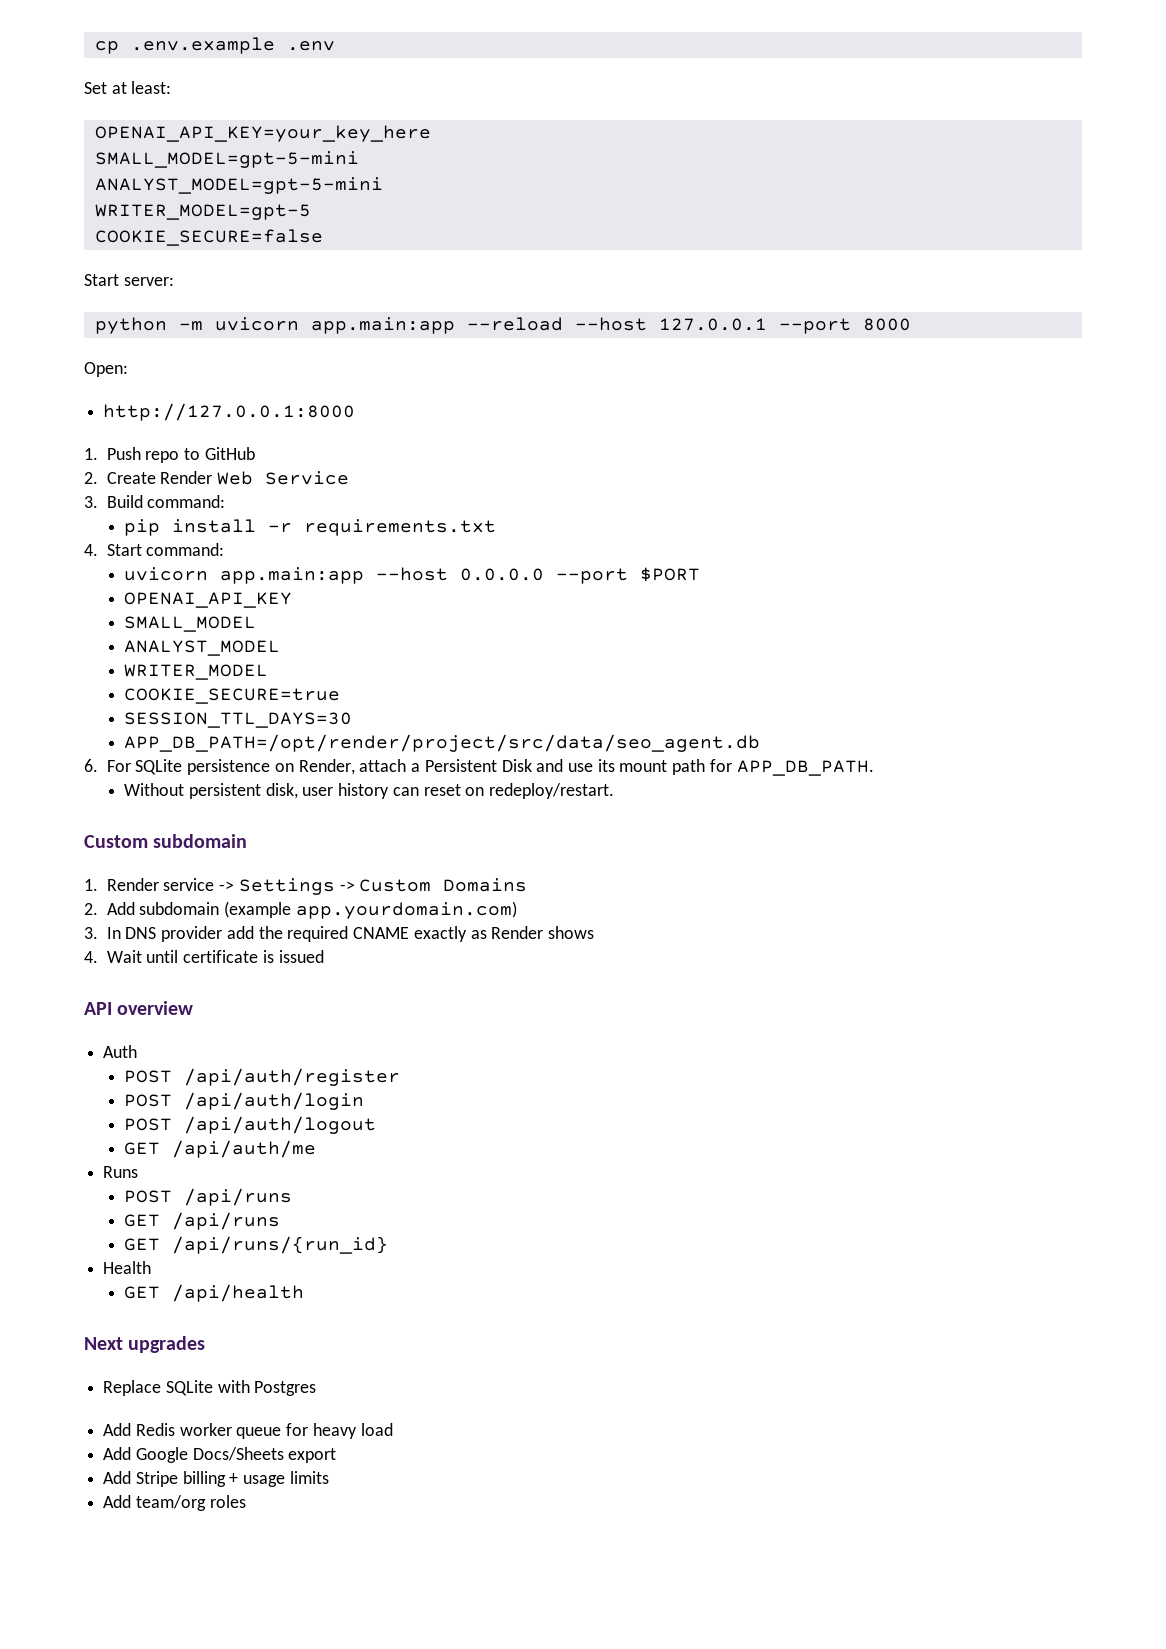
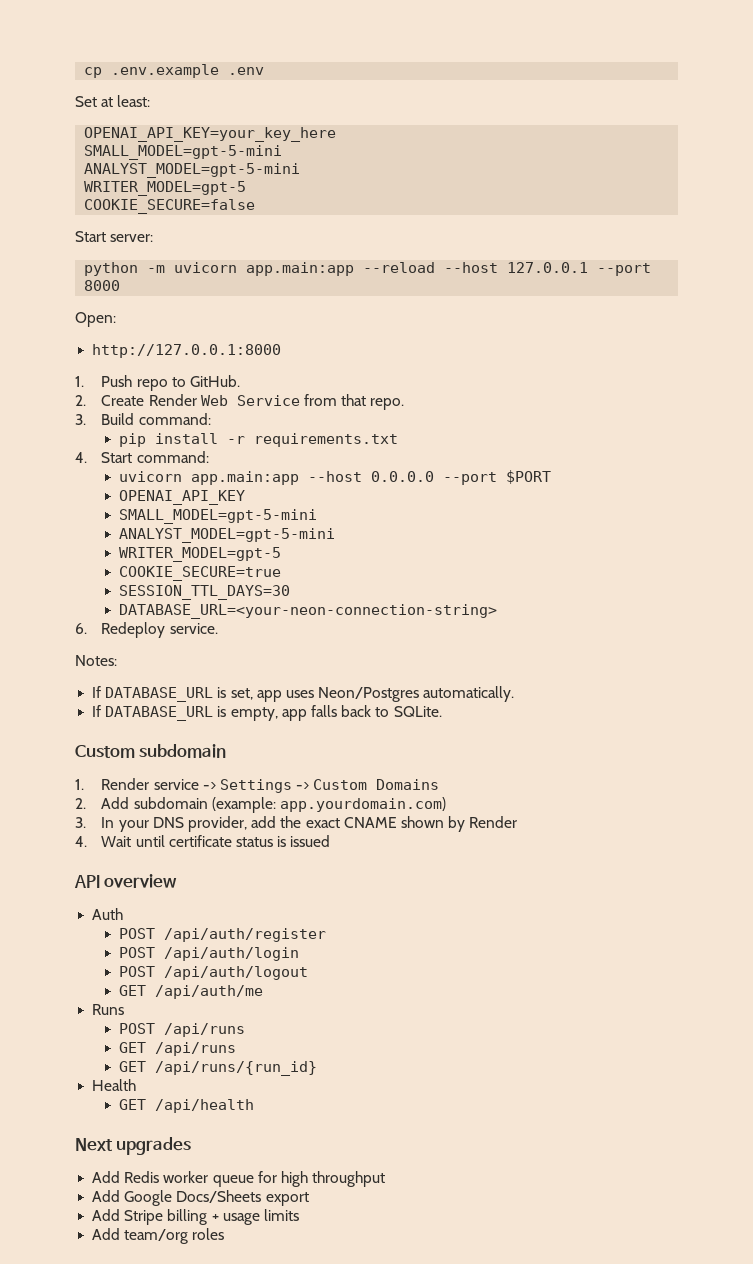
[204,447,255,460] GitHub -> [190,375,241,387] GitHub.
(350, 478) none -> [304,394,405,410] from that repo.
[124,616,257,632] [124,640,281,656] [124,664,269,680] SMALL_MODEL // ANALYST_MODEL // WRITER_MODEL -> [118,509,317,524] [118,528,335,543] [118,547,281,562] SMALL_MODEL=gpt-5-mini // ANALYST_MODEL=gpt-5-mini // WRITER_MODEL=gpt-5
[124,734,761,752] APP_DB_PATH=/opt/render/project/src/data/seo_agent.db -> [118,604,497,619] DATABASE_URL=<your-neon-connection-string>
[106,759,874,776] [124,783,615,799] For SQLite persistence on Render, attach a Persistent Disk and use its mount path for APP_DB_PATH. // Without persistent disk, user history can reset on redeploy/restart. -> [101,622,218,638] [75,655,117,666] [92,686,515,702] [92,705,442,721] Redeploy service. // Notes: // If DATABASE_URL is set, app uses Neon/Postgres automatically. // If DATABASE_URL is empty, app falls back to SQLite.
[224,901,292,918] (example -> [211,797,276,813] (example:
[125,926,595,942] DNS provider add the required CNAME exactly as Render shows -> [118,816,518,832] your DNS provider, add the exact CNAME shown by Render
(259, 956) none -> [236,837,274,847] status
[103,1380,317,1396] // Replace SQLite with Postgres -> (192, 1146) none
[312,1423,393,1439] heavy load -> [280,1171,386,1187] high throughput

